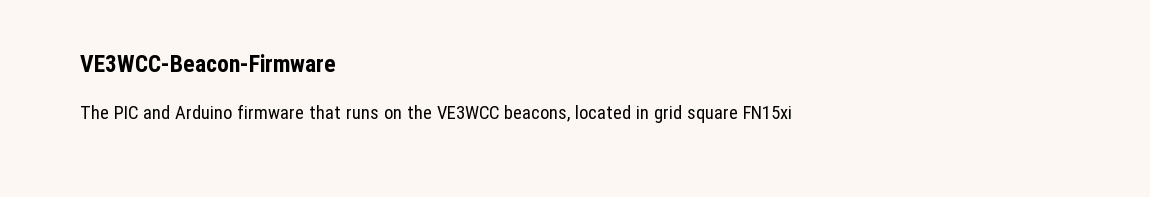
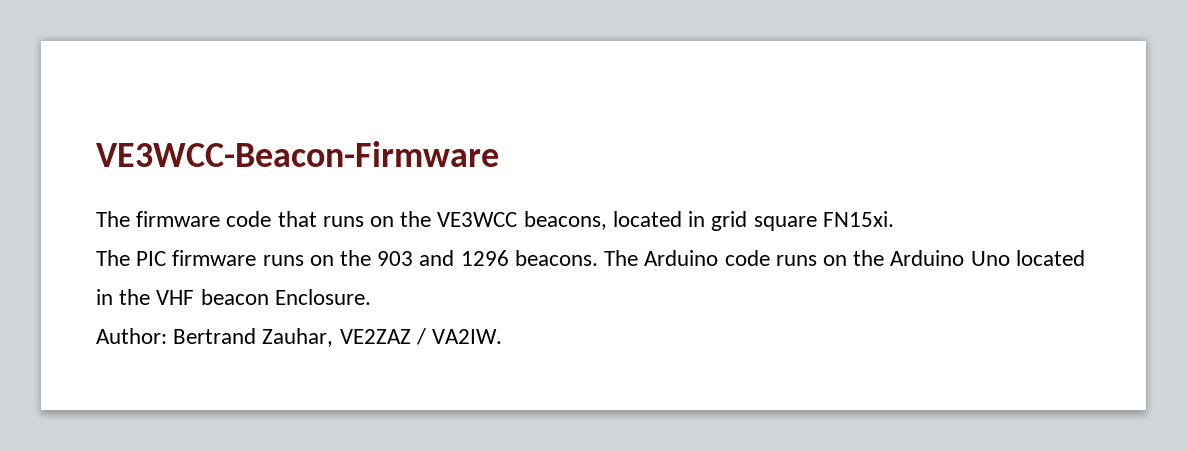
[113,104,304,119] PIC and Arduino firmware -> [136,211,272,227] firmware code
[742,106,792,119] FN15xi -> [822,211,894,227] [96,250,1085,266] [96,289,371,305] [96,328,503,347] FN15xi. // The PIC firmware runs on the 903 and 1296 beacons. The Arduino code runs on the Arduino Uno located in the VHF beacon Enclosure. // Author: Bertrand Zauhar, VE2ZAZ / VA2IW.

